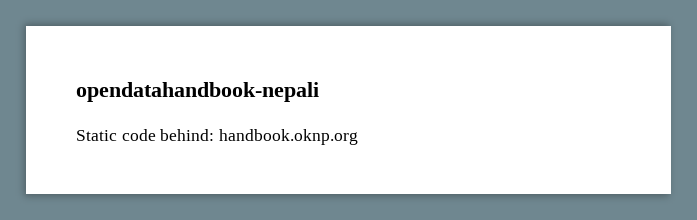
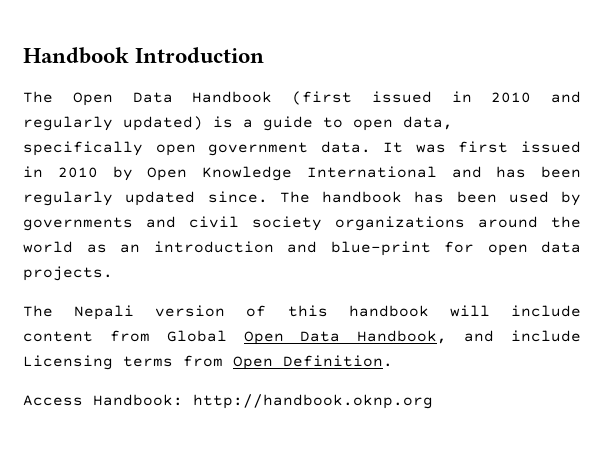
[76,82,319,102] [76,129,359,145] opendatahandbook-nepali // Static code behind: handbook.oknp.org -> [23,47,265,64] [23,91,581,106] [23,116,453,131] [23,141,581,156] [23,166,581,181] [23,191,581,206] [23,216,581,231] [23,241,581,256] [23,266,113,281] [23,305,581,320] [23,330,581,345] [23,355,393,370] [23,394,433,409] Handbook Introduction // The Open Data Handbook (first issued in 2010 and regularly updated) is a guide to open data, specifically open government data. It was first issued in 2010 by Open Knowledge International and has been regularly updated since. The handbook has been used by governments and civil society organizations around the world as an introduction and blue-print for open data projects. // The Nepali version of this handbook will include content from Global Open Data Handbook, and include Licensing terms from Open Definition. // Access Handbook: http://handbook.oknp.org

